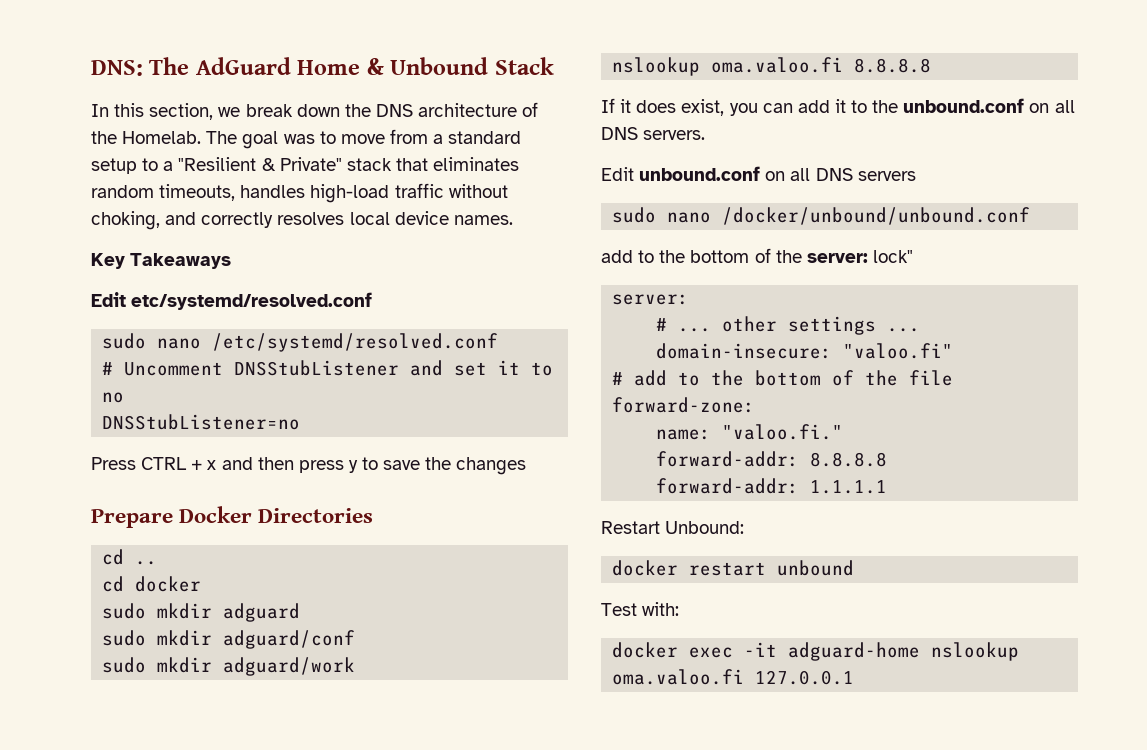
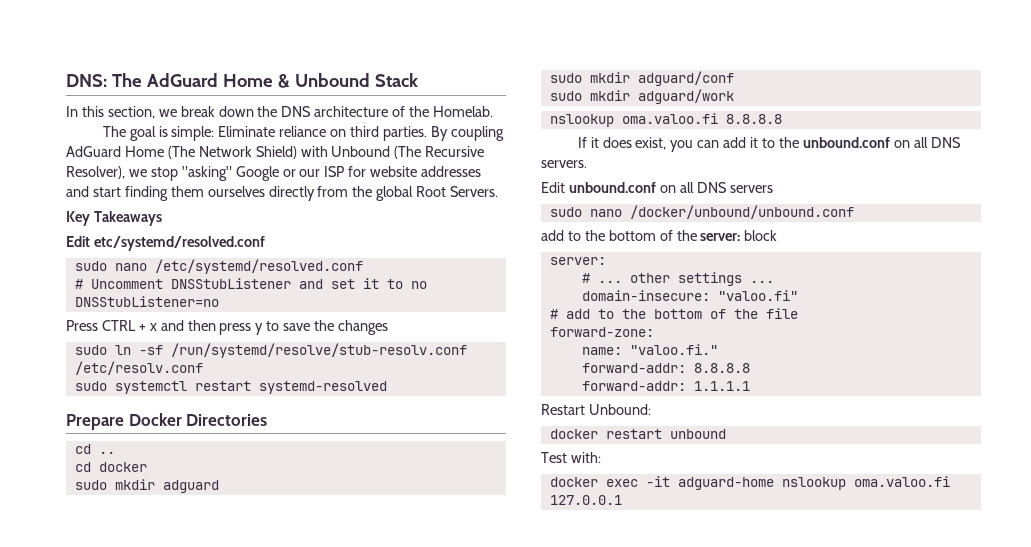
(202, 137) none -> (494, 111) //
[283,129,522,144] [91,157,520,174] [91,183,508,203] [91,211,513,230] was to move from a standard setup to a "Resilient & Private" stack that eliminates random timeouts, handles high-load traffic without choking, and correctly resolves local device names. -> [158,126,504,141] [66,146,485,159] [66,166,482,181] [66,186,499,201] is simple: Eliminate reliance on third parties. By coupling AdGuard Home (The Network Shield) with Unbound (The Recursive Resolver), we stop "asking" Google or our ISP for website addresses and start finding them ourselves directly from the global Root Servers.
(527, 466) none -> [74,343,467,358] [74,361,203,375] [74,381,387,394] // sudo ln -sf /run/systemd/resolve/stub-resolv.conf /etc/resolv.conf // sudo systemctl restart systemd-resolved
[872,250,913,263] lock" -> [744,230,778,241] block

